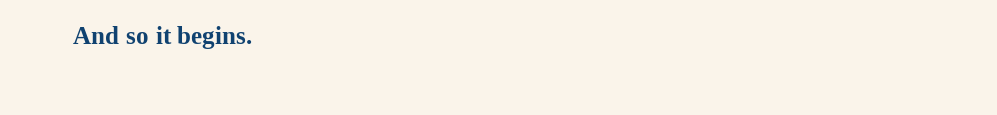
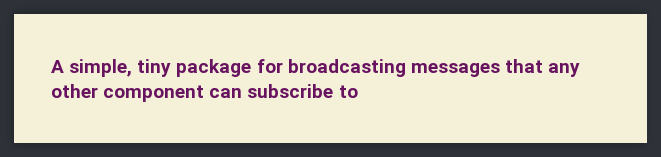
[73,26,253,49] And so it begins. -> [51,59,581,77] [51,84,358,102] A simple, tiny package for broadcasting messages that any other component can subscribe to

